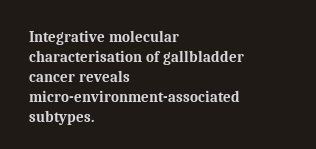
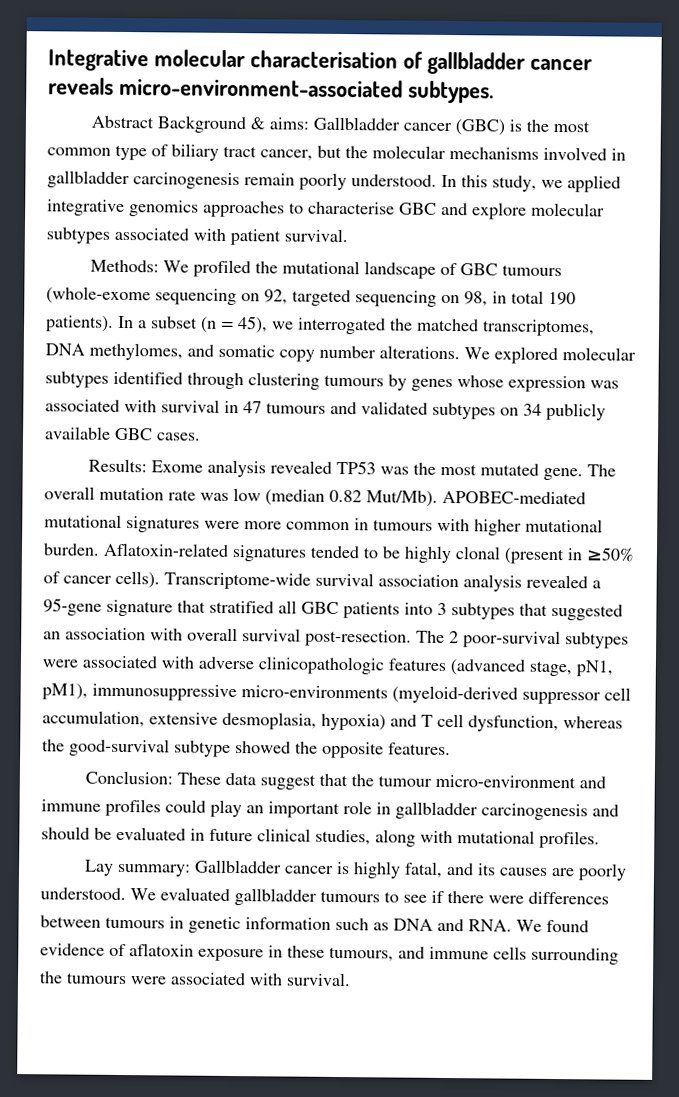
(94, 117) none -> [91,115,591,136] [47,143,626,161] [47,170,621,193] [47,199,605,220] [46,227,348,246] [90,259,563,279] [46,286,576,307] [45,315,595,337] [45,342,636,365] [45,371,619,393] [45,399,606,421] [44,426,201,441] [88,458,617,481] [44,486,586,507] [44,514,603,536] [43,542,634,565] [43,570,601,592] [43,598,623,621] [43,627,629,649] [42,655,613,677] [42,683,631,705] [42,710,623,733] [42,738,451,759] [85,770,607,790] [41,798,619,821] [41,826,600,849] [84,859,628,881] [40,887,609,906] [40,915,589,934] [40,943,619,965] [39,971,351,987] // Abstract Background & aims: Gallbladder cancer (GBC) is the most common type of biliary tract cancer, but the molecular mechanisms involved in gallbladder carcinogenesis remain poorly understood. In this study, we applied integrative genomics approaches to characterise GBC and explore molecular subtypes associated with patient survival. // Methods: We profiled the mutational landscape of GBC tumours (whole-exome sequencing on 92, targeted sequencing on 98, in total 190 patients). In a subset (n = 45), we interrogated the matched transcriptomes, DNA methylomes, and somatic copy number alterations. We explored molecular subtypes identified through clustering tumours by genes whose expression was associated with survival in 47 tumours and validated subtypes on 34 publicly available GBC cases. // Results: Exome analysis revealed TP53 was the most mutated gene. The overall mutation rate was low (median 0.82 Mut/Mb). APOBEC-mediated mutational signatures were more common in tumours with higher mutational burden. Aflatoxin-related signatures tended to be highly clonal (present in ≥50% of cancer cells). Transcriptome-wide survival association analysis revealed a 95-gene signature that stratified all GBC patients into 3 subtypes that suggested an association with overall survival post-resection. The 2 poor-survival subtypes were associated with adverse clinicopathologic features (advanced stage, pN1, pM1), immunosuppressive micro-environments (myeloid-derived suppressor cell accumulation, extensive desmoplasia, hypoxia) and T cell dysfunction, whereas the good-survival subtype showed the opposite features. // Conclusion: These data suggest that the tumour micro-environment and immune profiles could play an important role in gallbladder carcinogenesis and should be evaluated in future clinical studies, along with mutational profiles. // Lay summary: Gallbladder cancer is highly fatal, and its causes are poorly understood. We evaluated gallbladder tumours to see if there were differences between tumours in genetic information such as DNA and RNA. We found evidence of aflatoxin exposure in these tumours, and immune cells surrounding the tumours were associated with survival.

